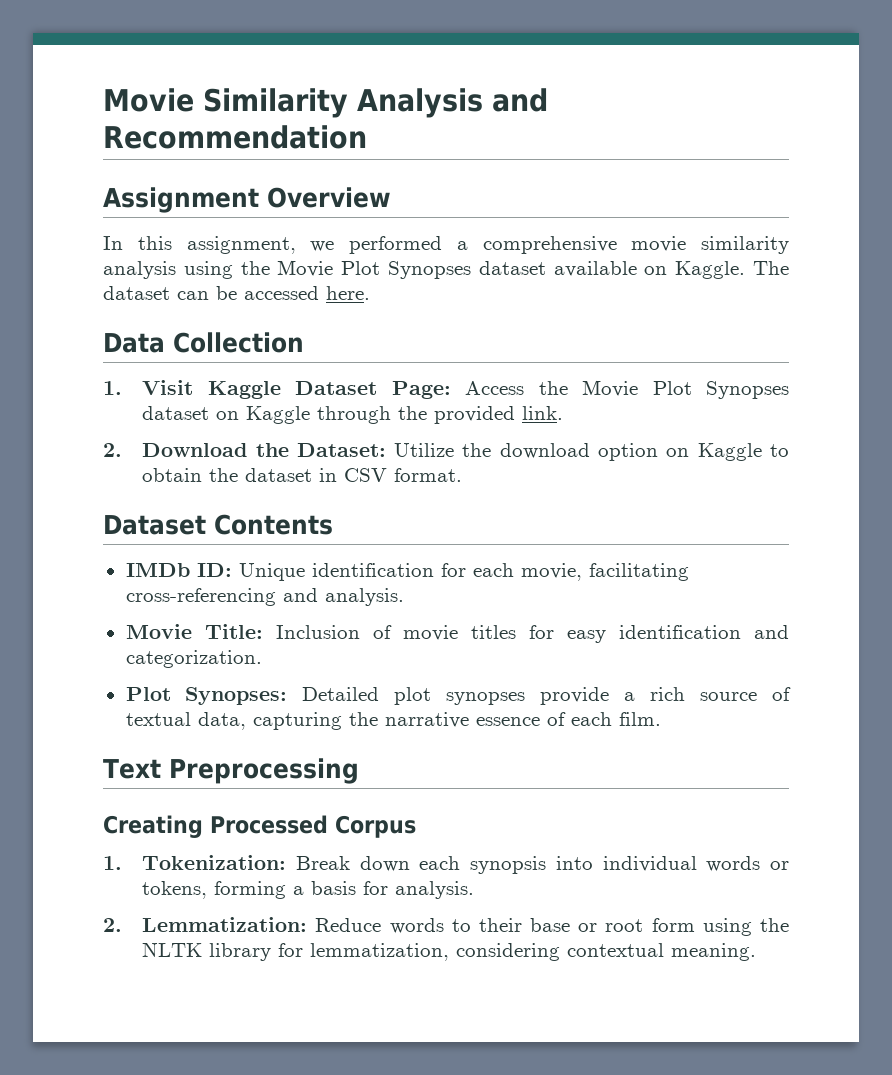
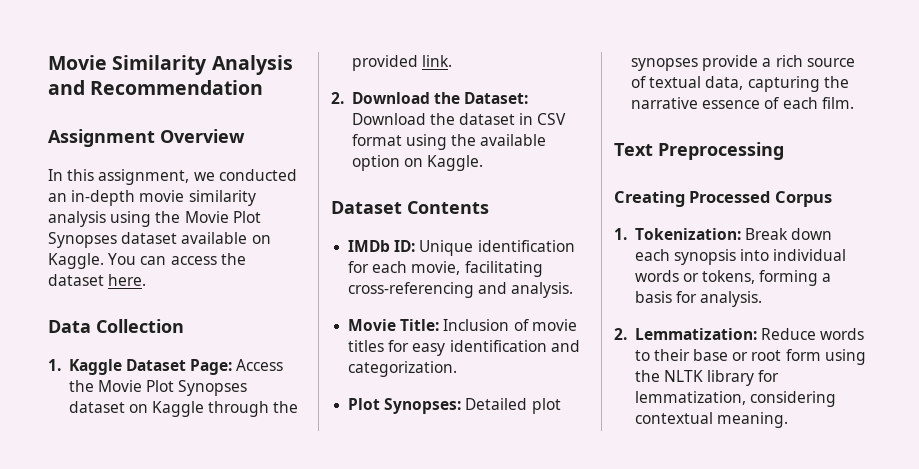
[349,236,617,254] performed a comprehensive -> [218,169,297,181] [48,190,136,206] conducted an in-depth
[753,261,789,275] [103,286,319,300] The dataset can be accessed -> [108,253,246,265] [48,274,104,286] You can access the dataset
[142,380,194,395] Visit -> (61, 365) none
[394,443,789,461] [142,468,463,482] Utilize the download option on Kaggle to obtain the dataset in CSV format. -> [351,113,567,125] [351,134,547,150] [351,155,484,171] Download the dataset in CSV format using the available option on Kaggle.

